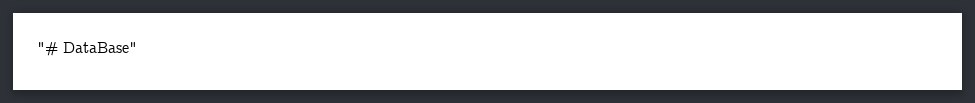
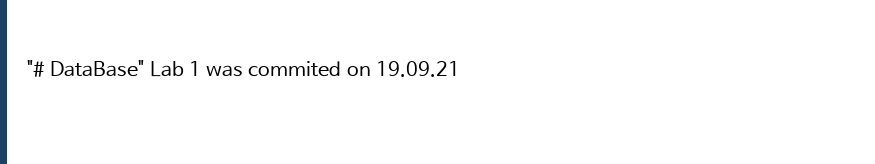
(137, 47) none -> [149,61,460,77] Lab 1 was commited on 19.09.21

